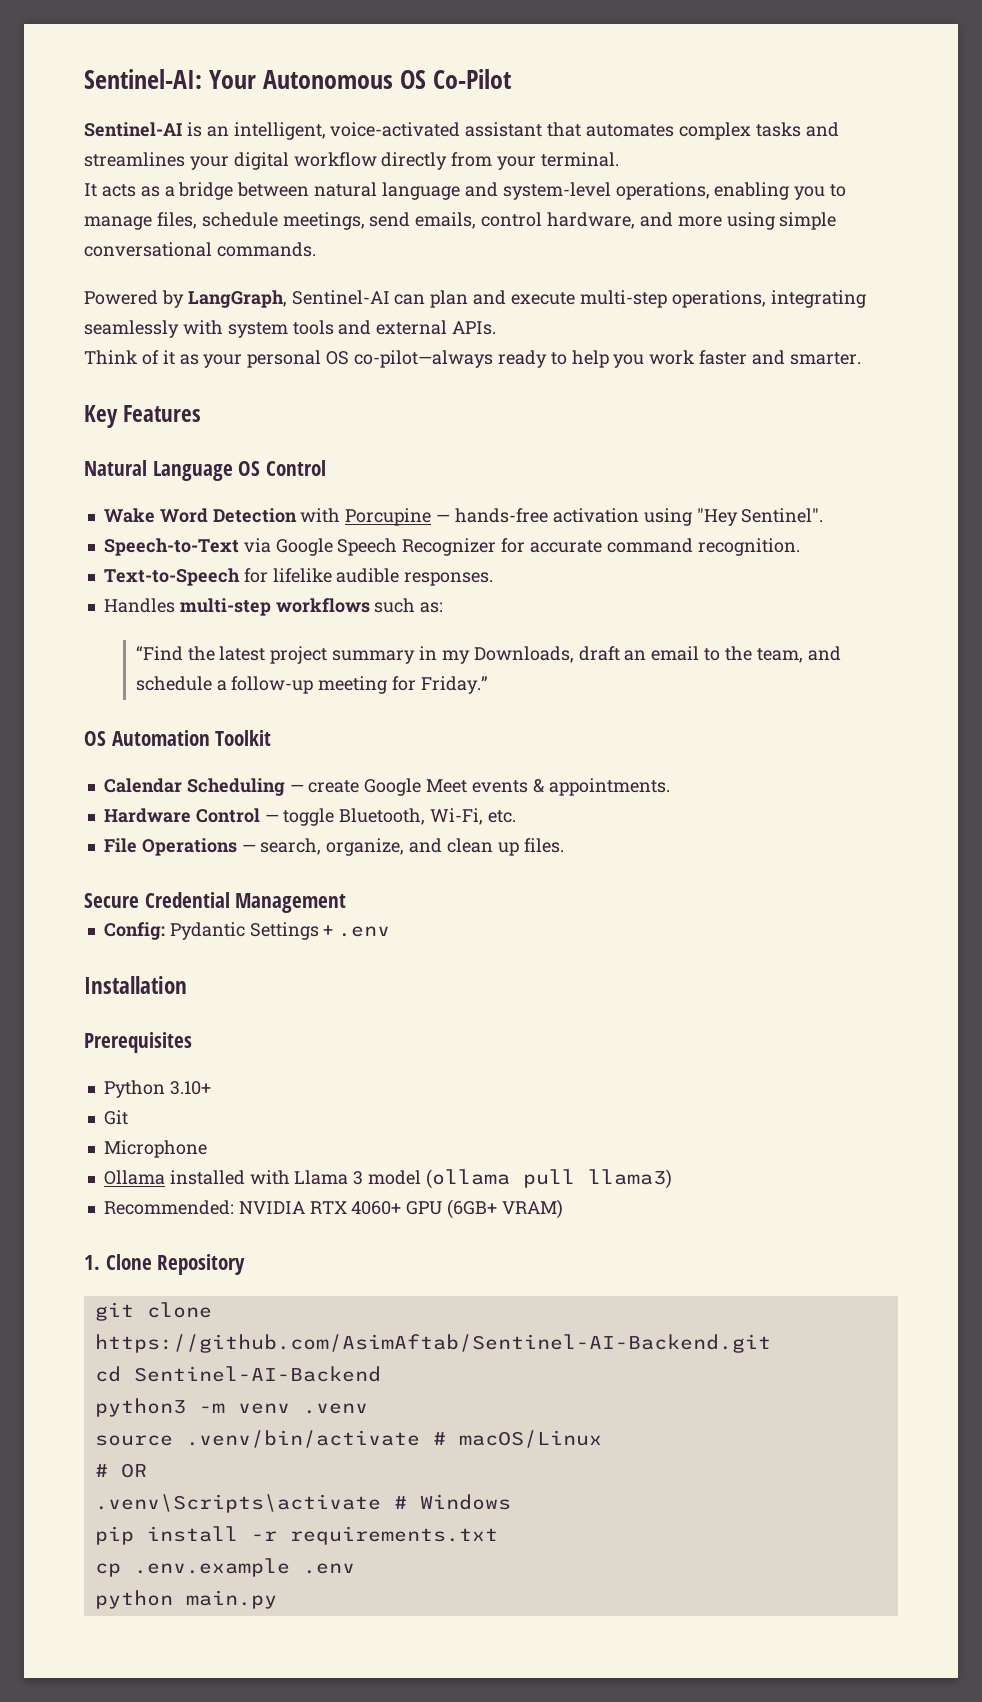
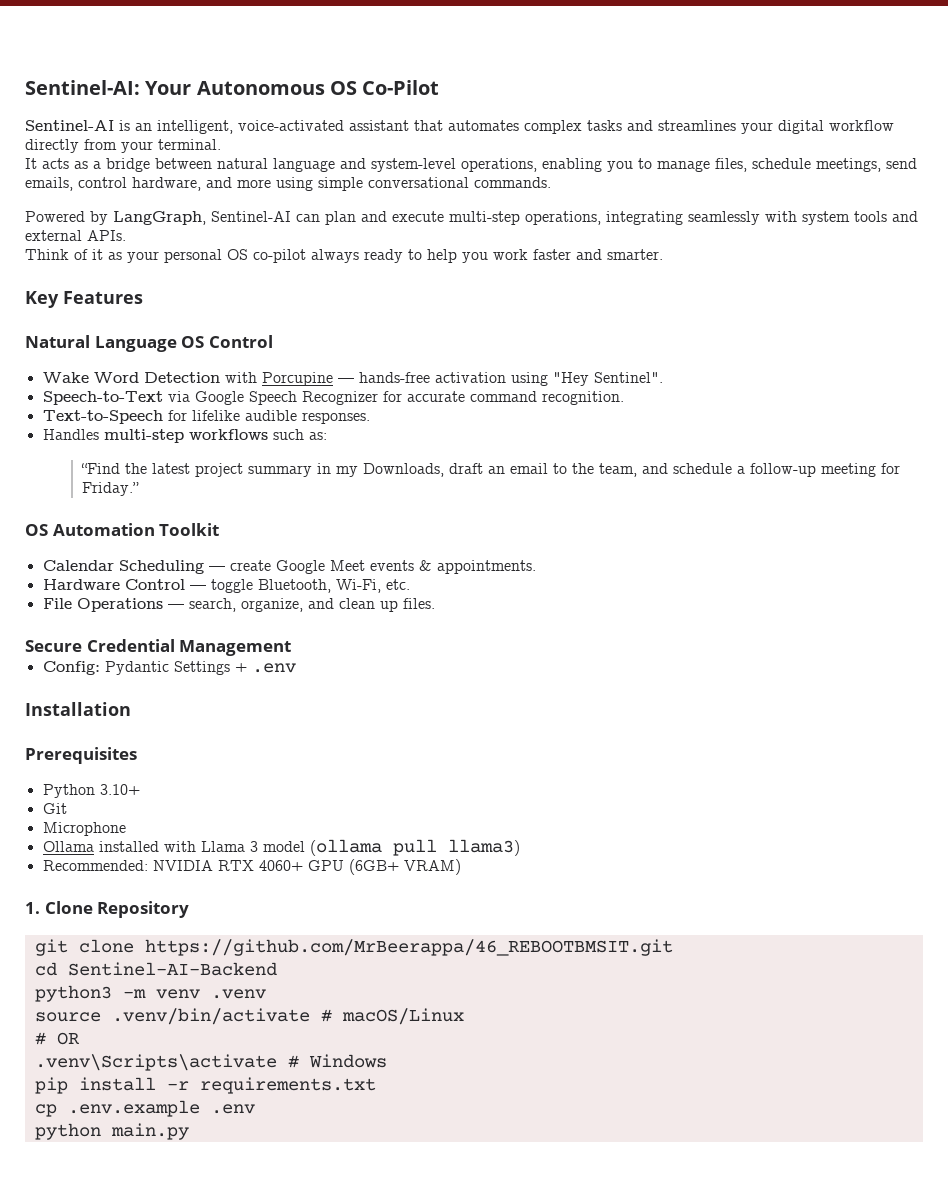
[354,350,494,368] co-pilot—always -> [253,249,359,263] co-pilot always
[94,1334,771,1353] https://github.com/AsimAftab/Sentinel-AI-Backend.git -> [144,939,673,956] https://github.com/MrBeerappa/46_REBOOTBMSIT.git

